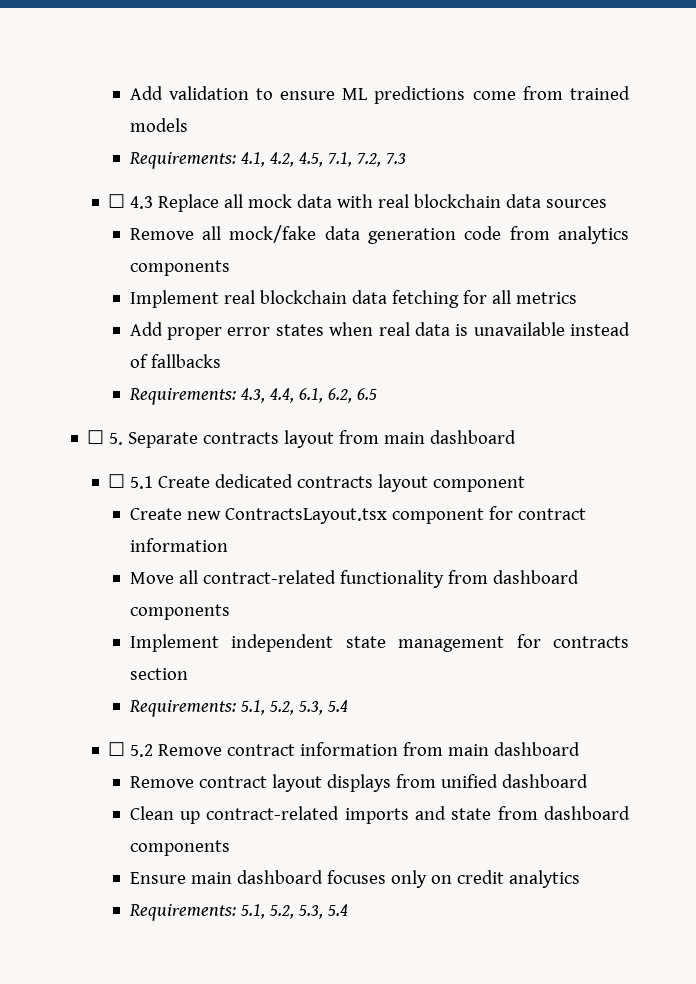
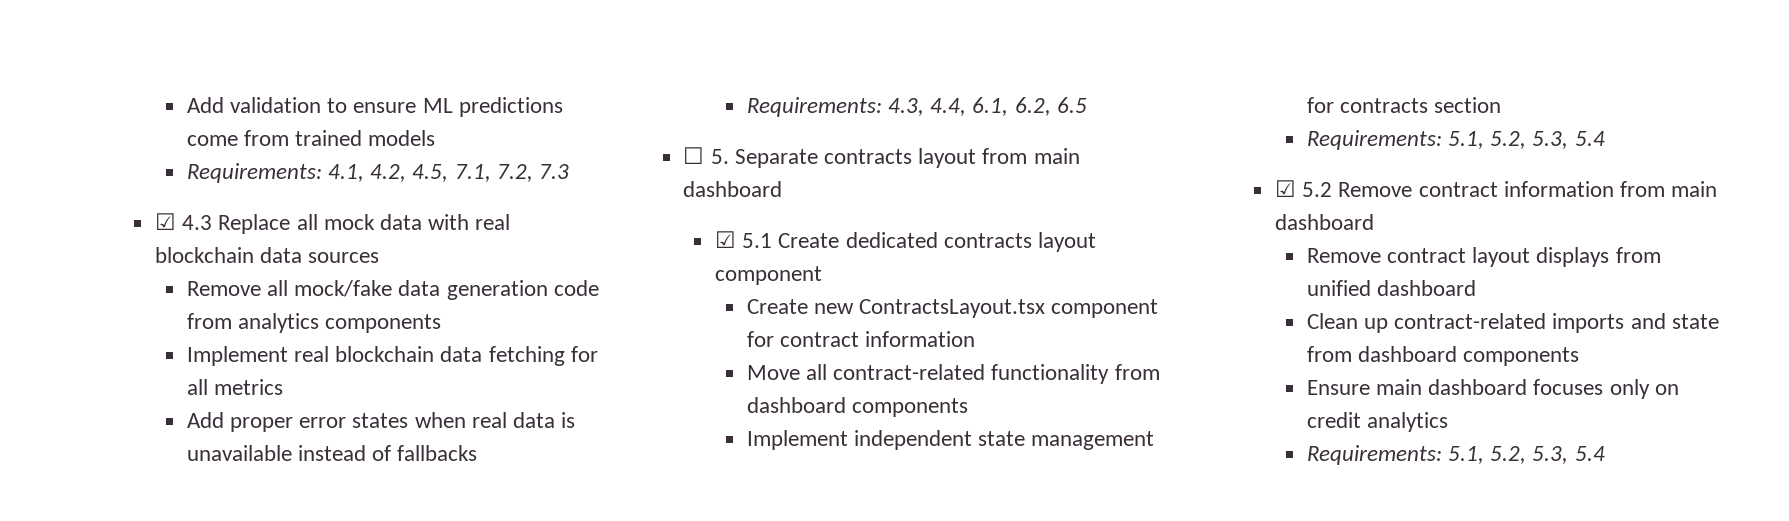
[108,194,126,208] ☐ -> [155,213,177,230] ☑
[108,474,126,488] ☐ -> [715,231,737,248] ☑
[108,742,126,756] ☐ -> [1275,180,1297,197] ☑

